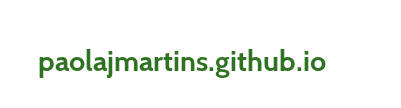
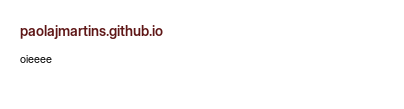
(326, 63) none -> [20,55,52,63] // oieeee

